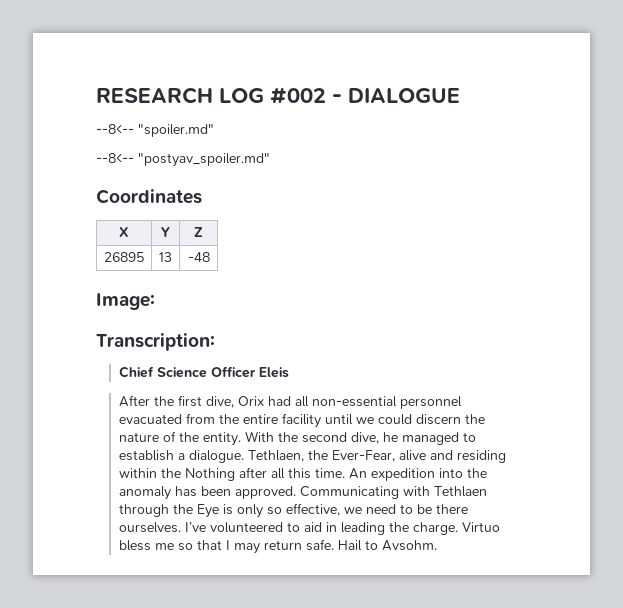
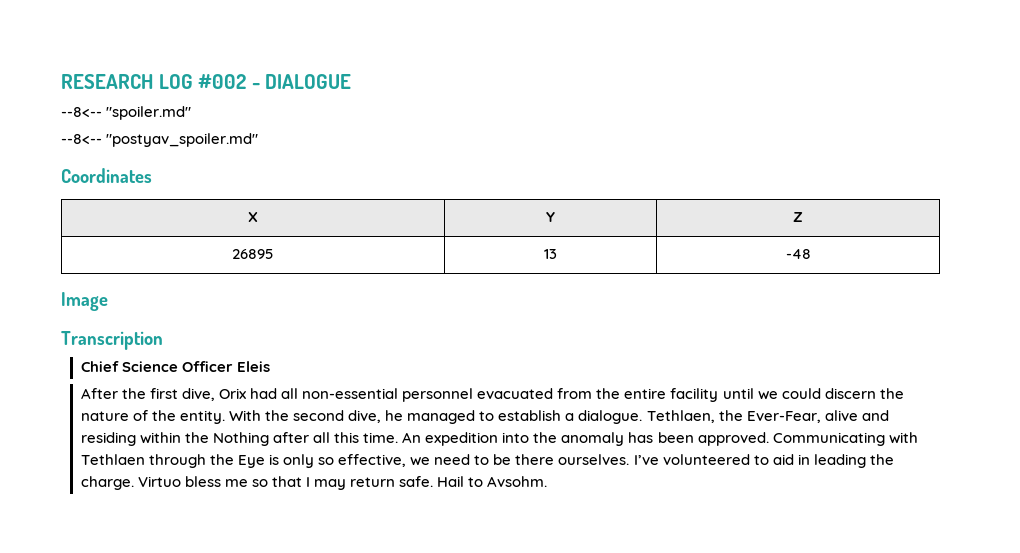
[96,293,155,310] [96,333,215,351] Image: // Transcription: -> [61,292,108,311] [61,331,163,350] Image // Transcription

